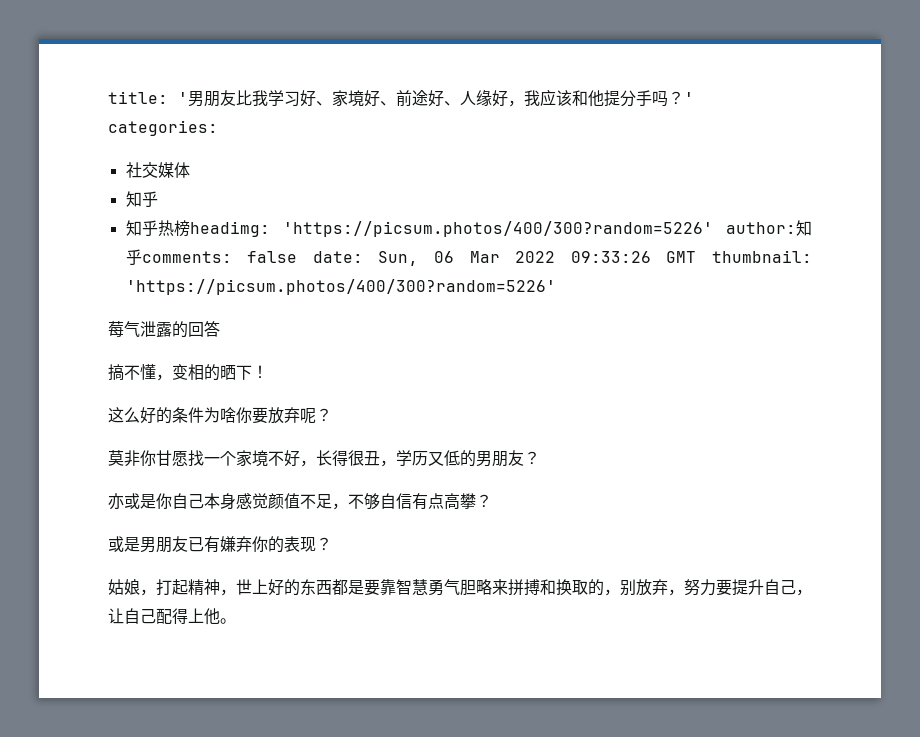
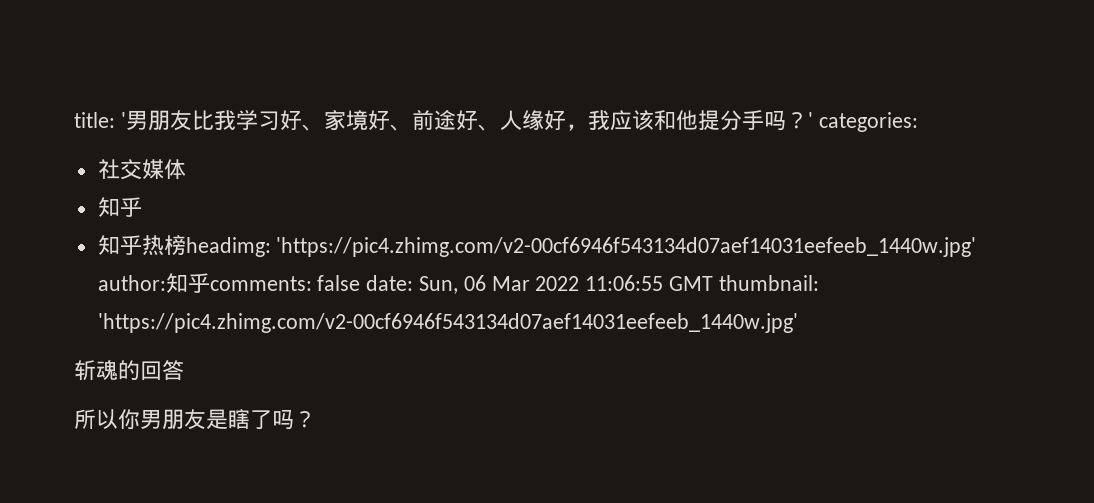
[282,221,713,237] 'https://picsum.photos/400/300?random=5226' -> [276,237,977,257] 'https://pic4.zhimg.com/v2-00cf6946f543134d07aef14031eefeeb_1440w.jpg'
[570,251,651,263] 09:33:26 -> [585,275,664,291] 11:06:55
[125,279,556,295] [108,321,172,337] 'https://picsum.photos/400/300?random=5226' // 莓气泄露 -> [97,313,798,333] [74,360,118,381] 'https://pic4.zhimg.com/v2-00cf6946f543134d07aef14031eefeeb_1440w.jpg' // 斩魂
[108,364,268,381] [108,407,332,424] [108,450,540,467] [108,493,492,510] [108,536,332,553] [108,579,812,596] [108,608,236,625] 搞不懂，变相的晒下！ // 这么好的条件为啥你要放弃呢？ // 莫非你甘愿找一个家境不好，长得很丑，学历又低的男朋友？ // 亦或是你自己本身感觉颜值不足，不够自信有点高攀？ // 或是男朋友已有嫌弃你的表现？ // 姑娘，打起精神，世上好的东西都是要靠智慧勇气胆略来拼搏和换取的，别放弃，努力要提升自己，让自己配得上他。 -> [74,409,316,430] 所以你男朋友是瞎了吗？

